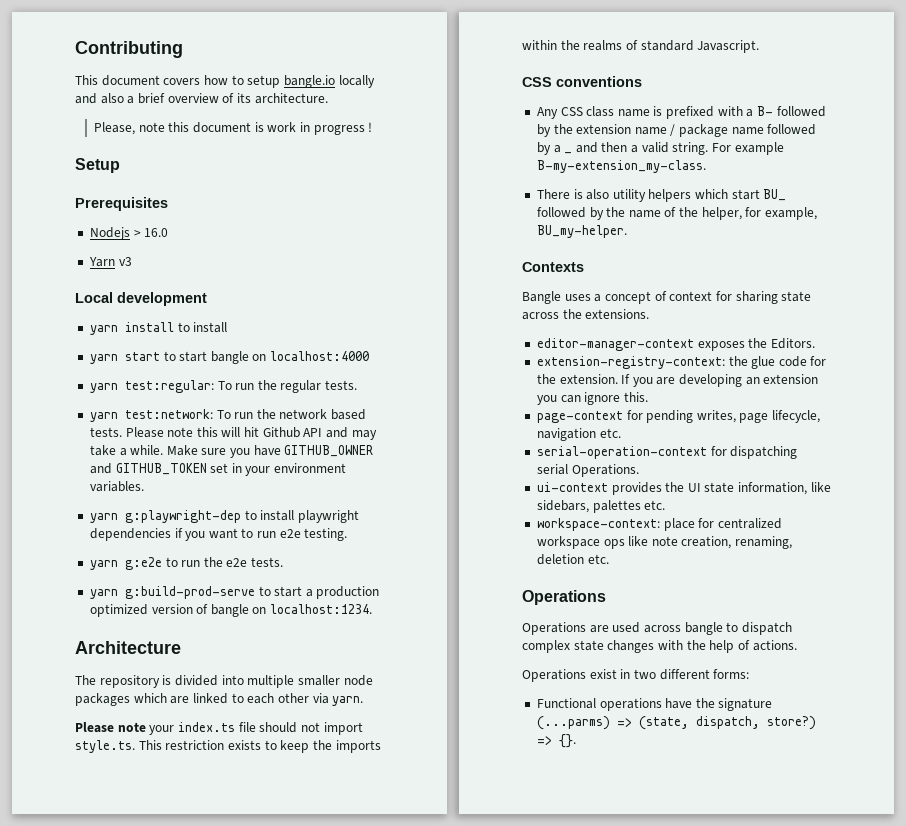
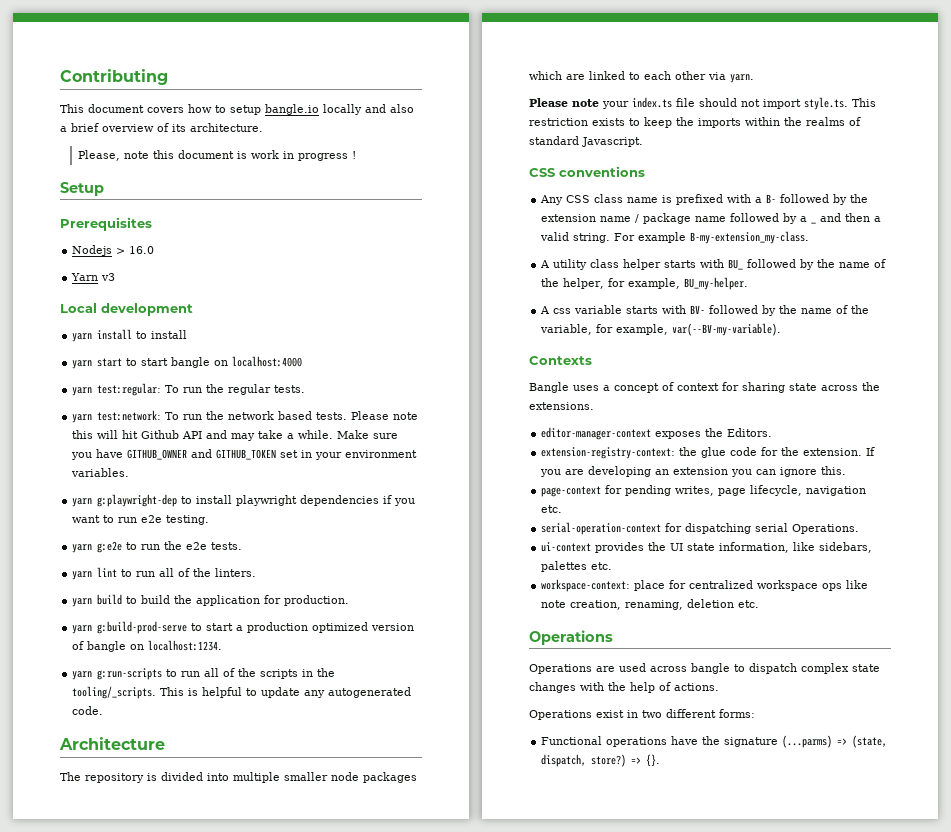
(284, 562) none -> [72,567,257,580] [72,594,350,607] // yarn lint to run all of the linters. // yarn build to build the application for production.
(373, 609) none -> [72,668,336,680] [72,686,412,699] [72,706,104,715] // yarn g:run-scripts to run all of the scripts in the tooling/_scripts. This is helpful to update any autogenerated code.
[536,189,760,202] There is also utility helpers which start -> [540,259,725,270] A utility class helper starts with
(627, 231) none -> [540,305,870,316] [540,323,782,336] // A css variable starts with BV- followed by the name of the variable, for example, var(--BV-my-variable).

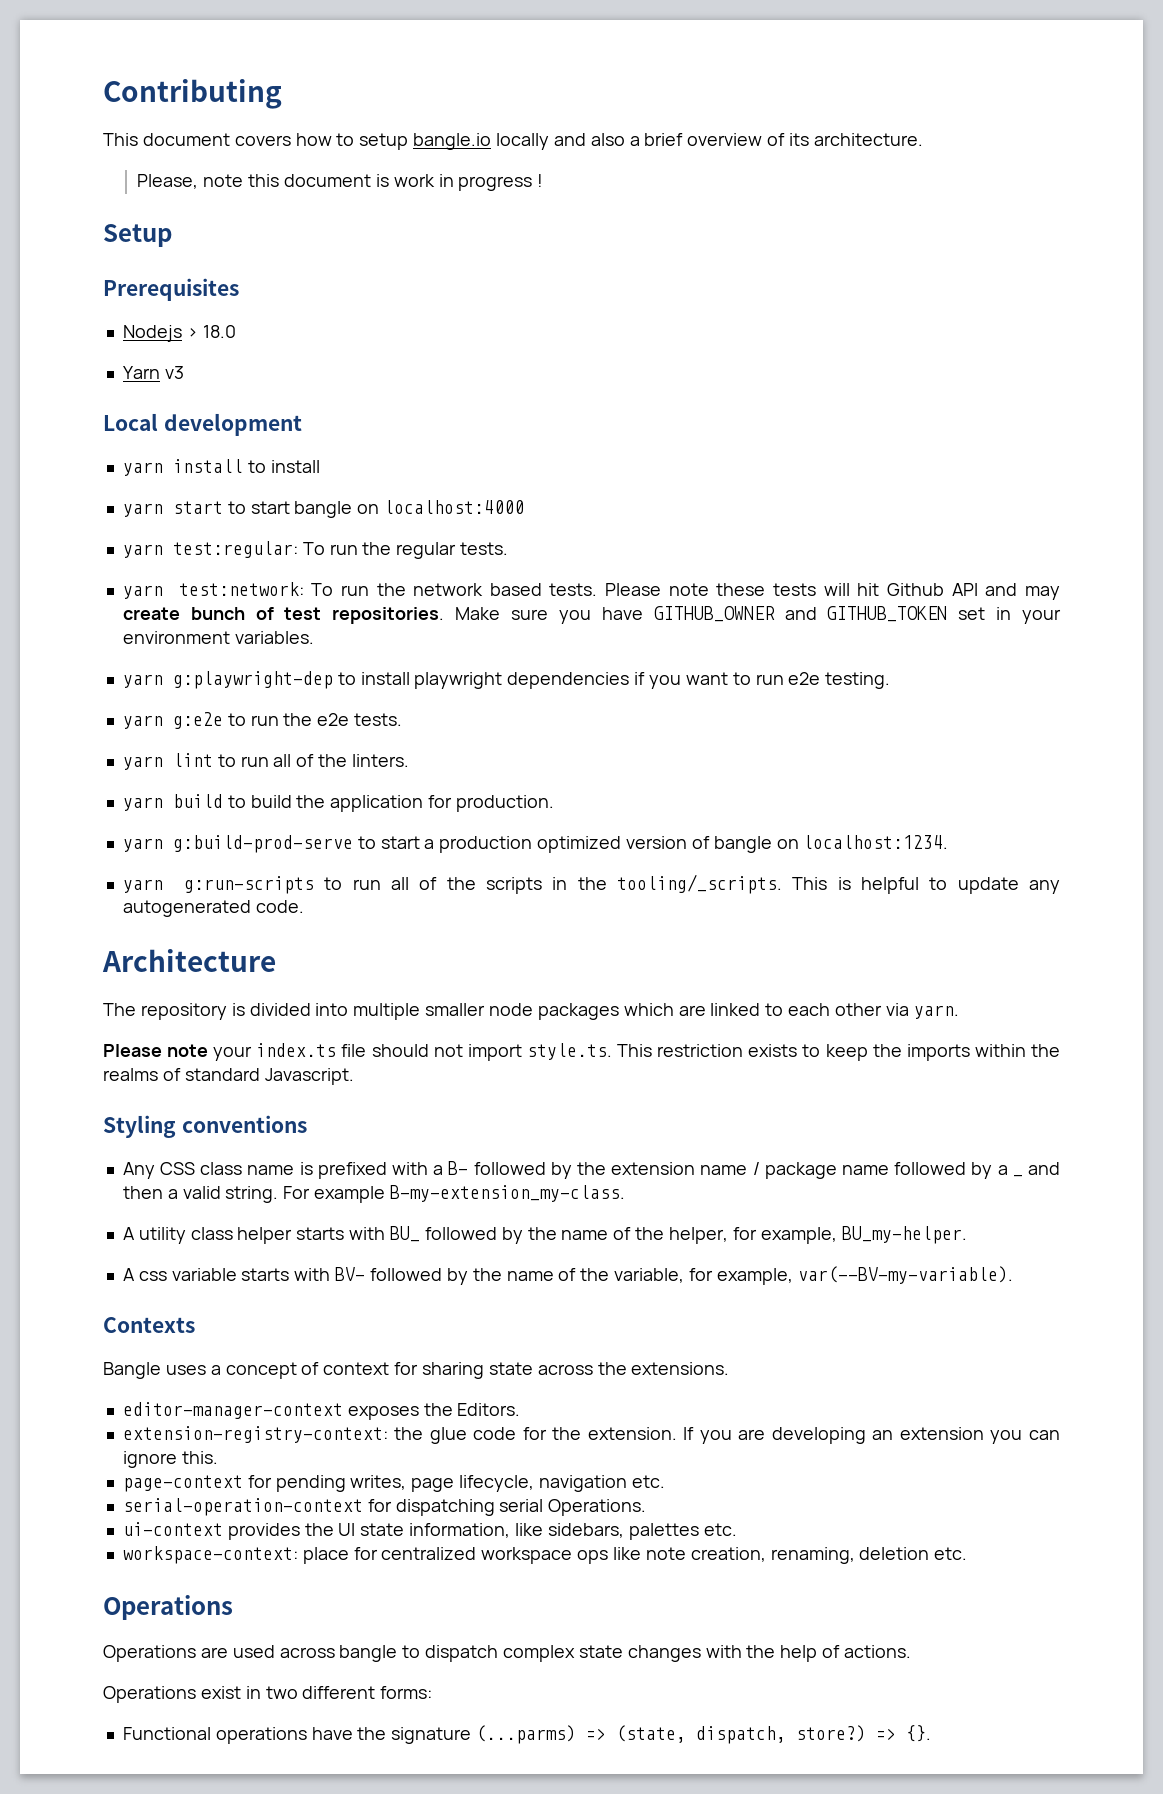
[129,246,155,254] 16.0 -> [202,325,236,338] 18.0
[72,430,94,439] this -> [716,583,817,596] these tests
[258,430,334,439] take a while. -> [122,607,445,624] create bunch of test repositories.
[529,168,555,177] CSS -> [103,1115,176,1138] Styling

